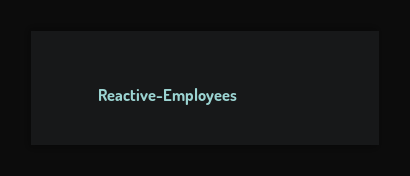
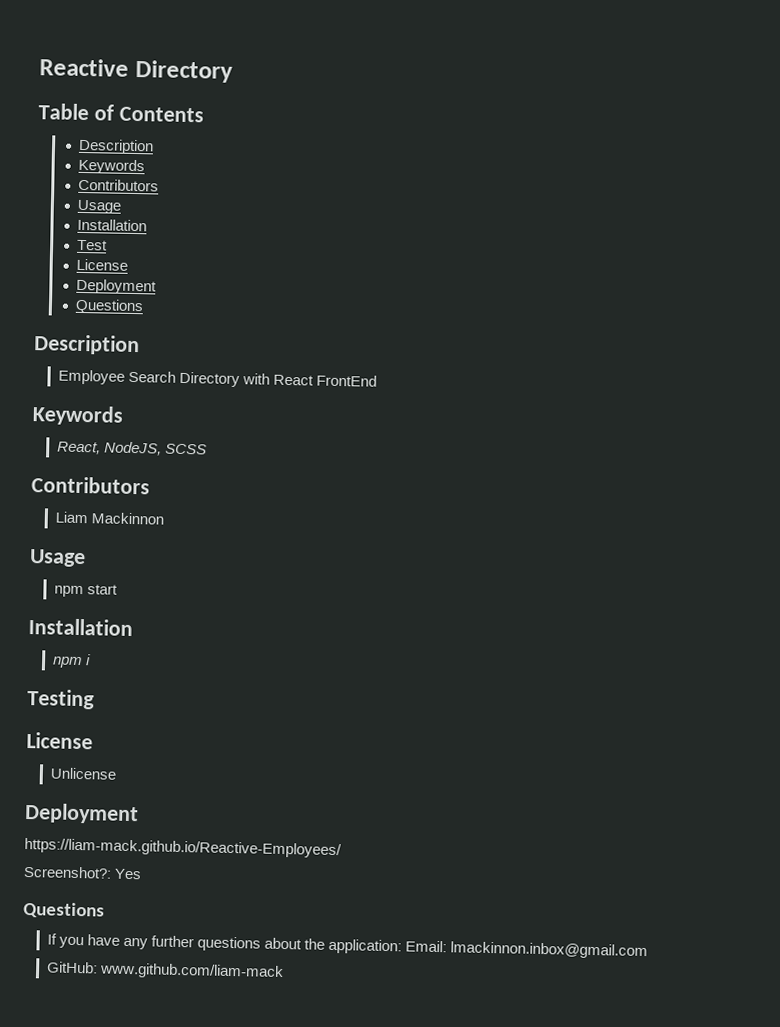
[98,88,237,105] Reactive-Employees -> [39,58,233,83] [38,103,204,123] [78,138,155,155] [78,158,146,175] [78,178,160,192] [77,199,123,214] [77,218,148,232] [77,239,109,251] [76,258,129,271] [76,278,158,295] [75,298,145,315] [34,334,140,356] [57,369,378,388] [32,405,124,426] [56,441,208,456] [31,476,150,495] [54,511,165,525] [29,549,86,568] [53,584,119,598] [28,618,133,637] [51,654,92,669] [27,689,95,710] [26,732,93,750] [49,767,117,780] [24,802,139,825] [24,837,342,859] [23,865,143,880] [23,901,105,919] [46,933,649,960] [46,961,285,981] Reactive Directory // Table of Contents // Description // Keywords // Contributors // Usage // Installation // Test // License // Deployment // Questions // Description // Employee Search Directory with React FrontEnd // Keywords // React, NodeJS, SCSS // Contributors // Liam Mackinnon // Usage // npm start // Installation // npm i // Testing // License // Unlicense // Deployment // https://liam-mack.github.io/Reactive-Employees/ // Screenshot?: Yes // Questions // If you have any further questions about the application: Email: lmackinnon.inbox@gmail.com // GitHub: www.github.com/liam-mack

